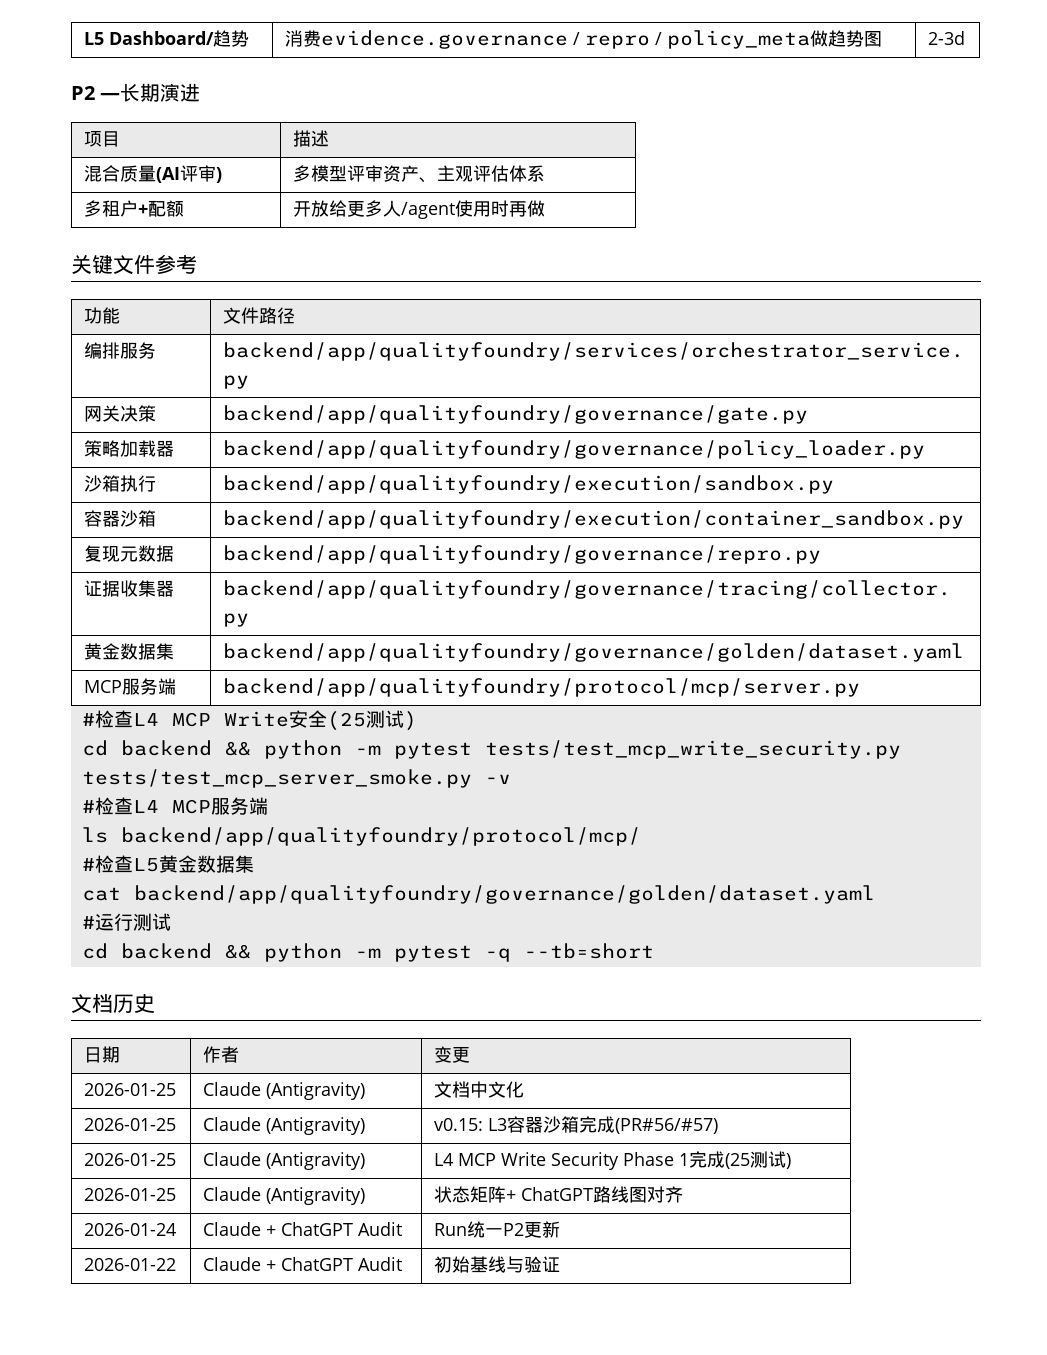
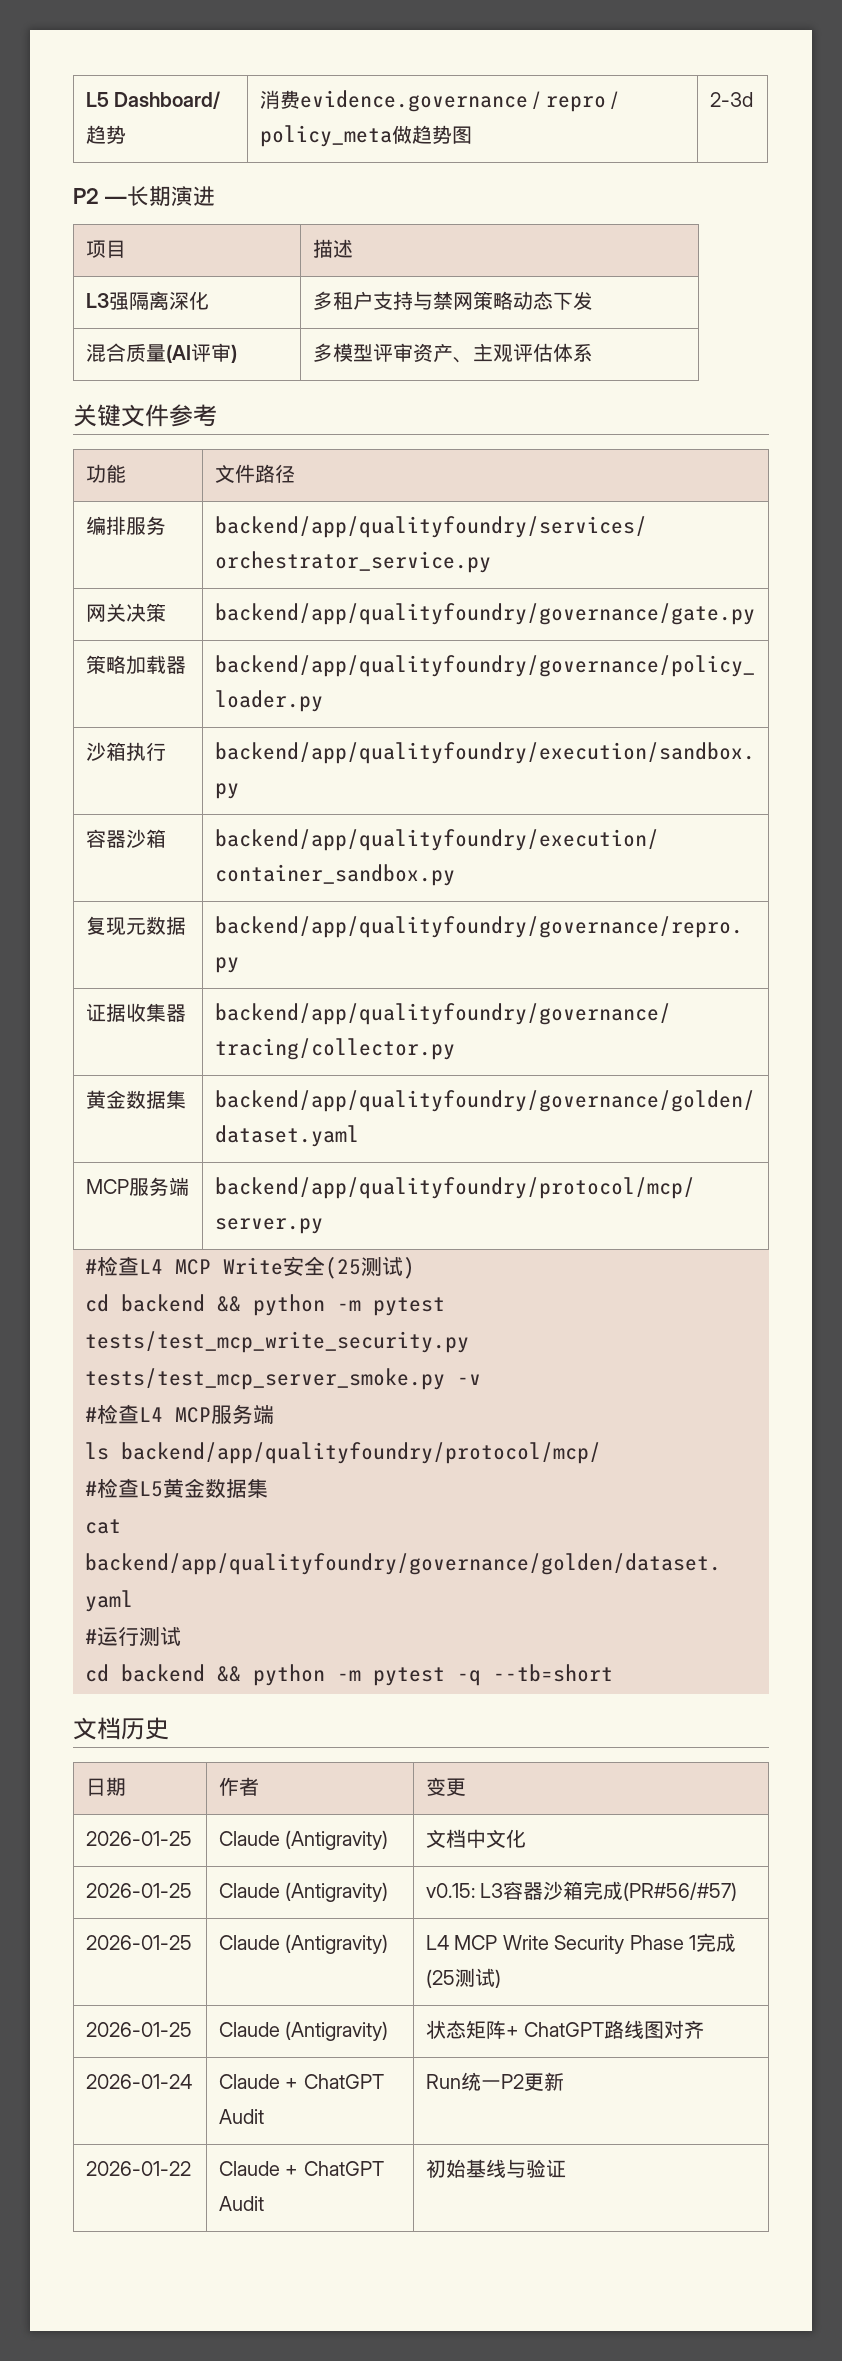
(330, 138) none -> [86,291,210,310] [313,291,594,310] // L3强隔离深化 | 多租户支持与禁网策略动态下发
[84,200,185,217] [293,200,546,219] // 多租户+配额 | 开放给更多人/agent使用时再做 -> (594, 352) none

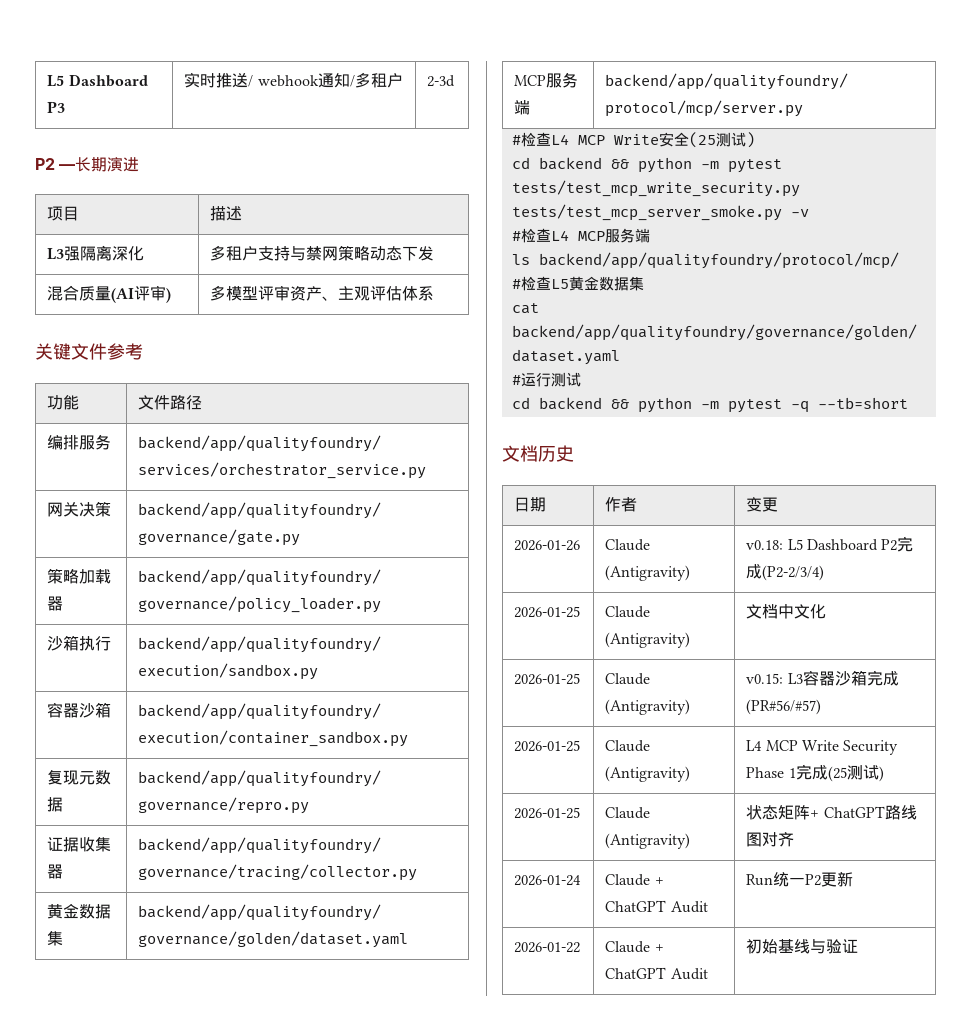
[86,91,221,109] [86,125,127,144] [260,90,619,112] [260,125,473,147] L5 Dashboard/趋势 | 消费evidence.governance / repro / policy_meta做趋势图 -> [47,74,148,87] [47,101,66,113] [184,72,403,88] L5 Dashboard P3 | 实时推送/ webhook通知/多租户
(467, 1787) none -> [514,540,581,551] [605,539,651,551] [605,565,691,581] [746,536,914,552] [746,564,825,581] // 2026-01-26 | Claude (Antigravity) | v0.18: L5 Dashboard P2完成(P2-2/3/4)

